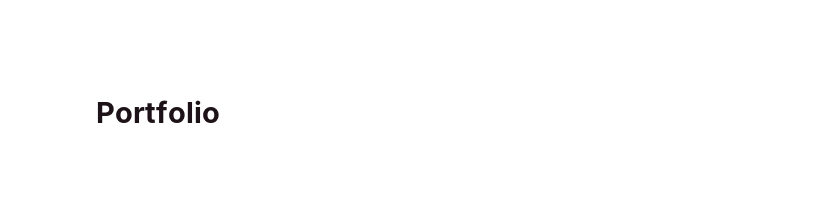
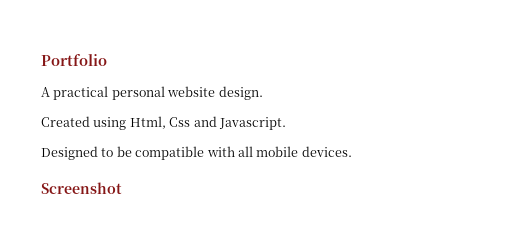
(220, 111) none -> [41,86,263,100] [41,116,286,130] [41,146,352,160] [41,182,122,194] // A practical personal website design. // Created using Html, Css and Javascript. // Designed to be compatible with all mobile devices. // Screenshot

